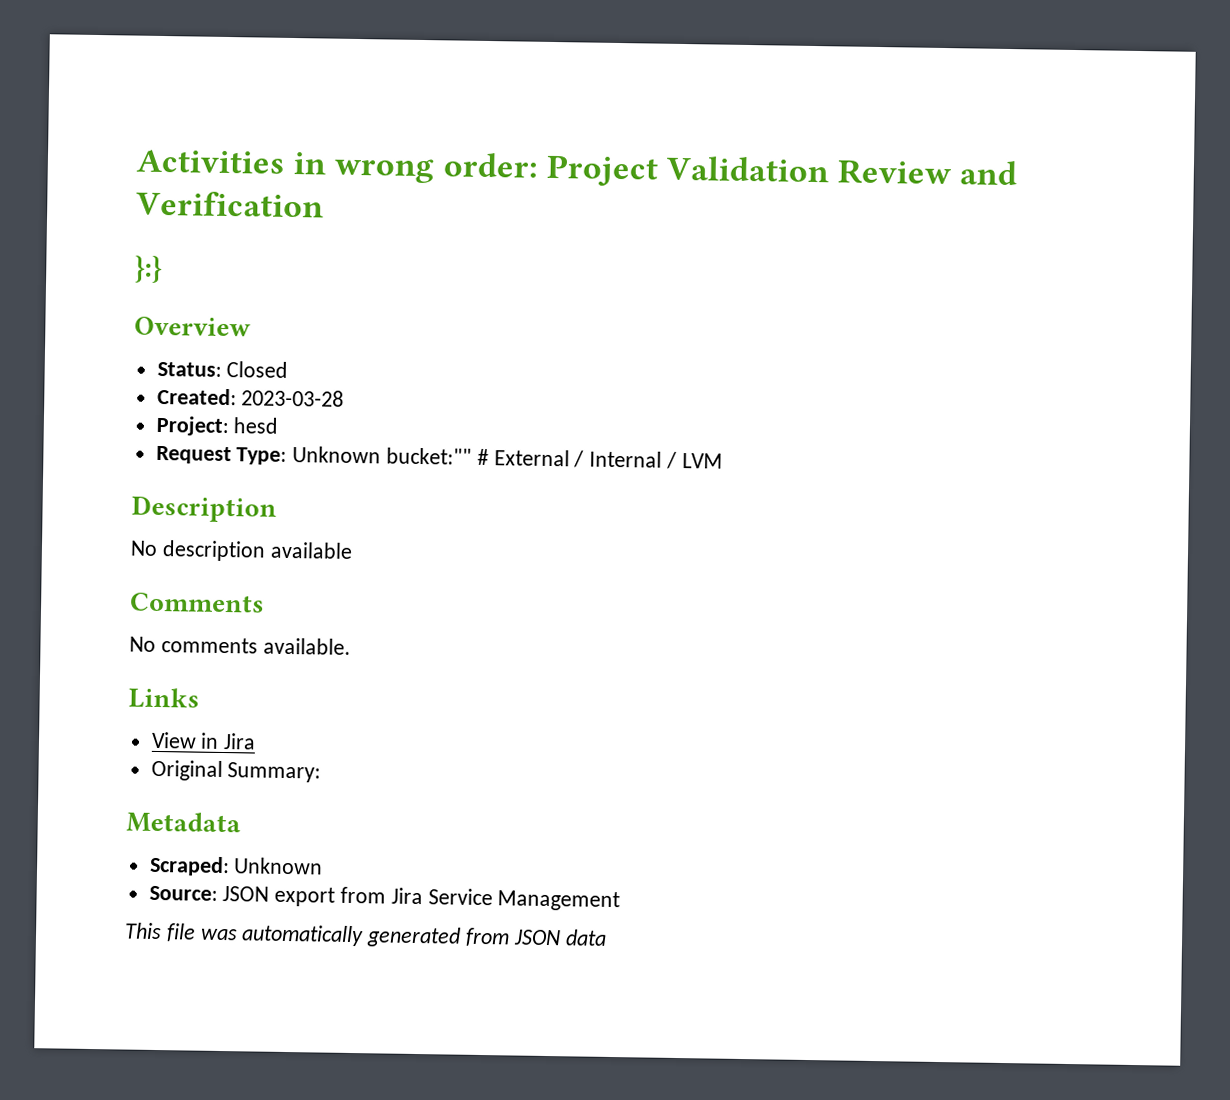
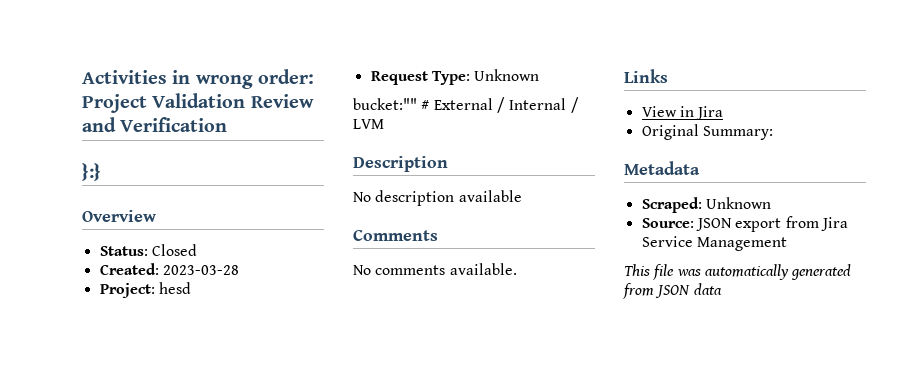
(382, 455) none -> (540, 75) //

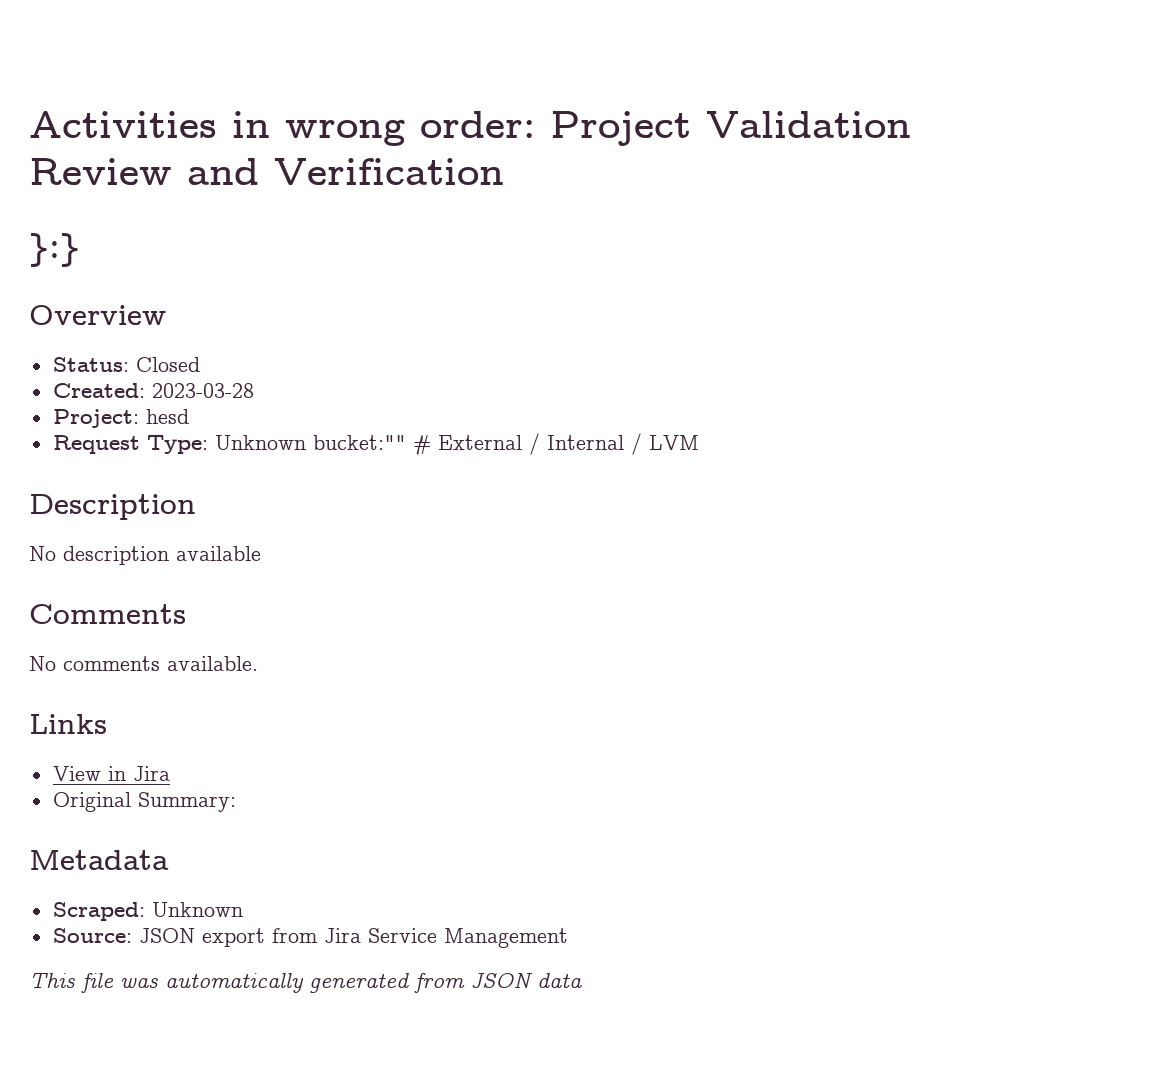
(540, 75) // -> (306, 442) none

